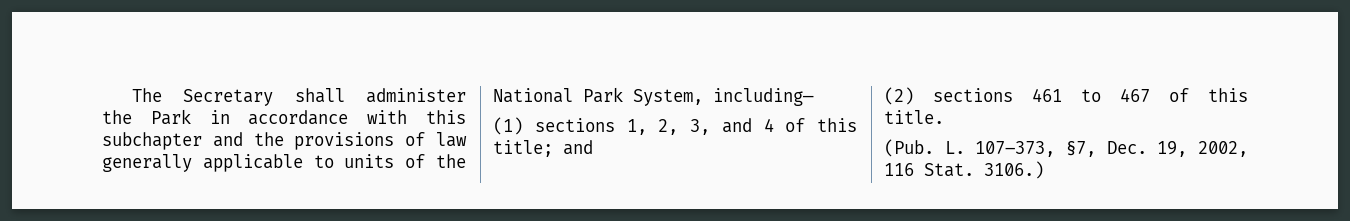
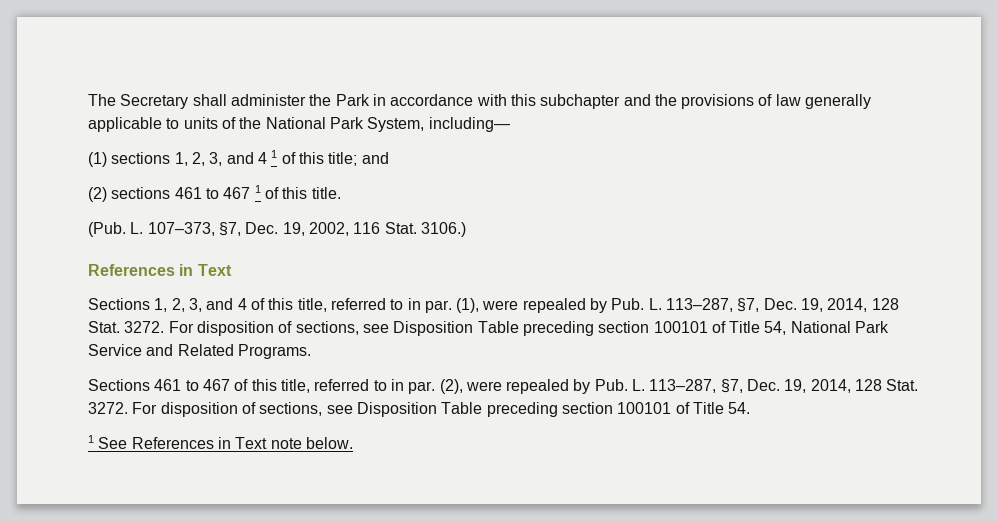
(774, 125) none -> [271,150,278,158] 1
(1150, 95) none -> [254,185,261,193] 1
(1044, 170) none -> [88,264,232,276] [88,298,899,313] [88,321,890,336] [88,344,311,359] [88,379,919,394] [88,402,751,417] [88,435,353,449] // References in Text // Sections 1, 2, 3, and 4 of this title, referred to in par. (1), were repealed by Pub. L. 113–287, §7, Dec. 19, 2014, 128 Stat. 3272. For disposition of sections, see Disposition Table preceding section 100101 of Title 54, National Park Service and Related Programs. // Sections 461 to 467 of this title, referred to in par. (2), were repealed by Pub. L. 113–287, §7, Dec. 19, 2014, 128 Stat. 3272. For disposition of sections, see Disposition Table preceding section 100101 of Title 54. // 1 See References in Text note below.

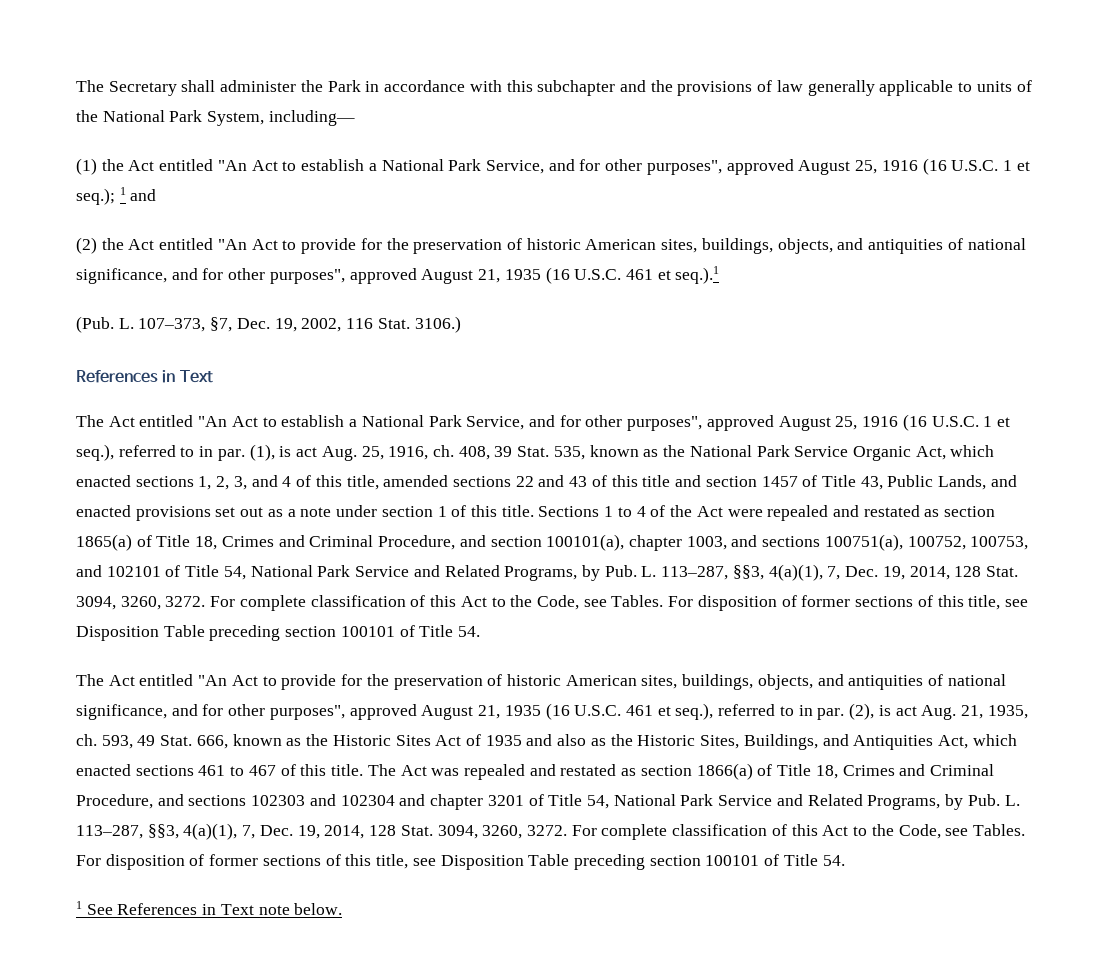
[111,150,389,166] [88,185,341,202] sections 1, 2, 3, and 4 1 of this title; and // (2) sections 461 to 467 1 of this title. -> [101,158,1030,175] [76,187,157,205] [76,237,1026,254] [76,266,720,284] the Act entitled "An Act to establish a National Park Service, and for other purposes", approved August 25, 1916 (16 U.S.C. 1 et seq.); 1 and // (2) the Act entitled "An Act to provide for the preservation of historic American sites, buildings, objects, and antiquities of national significance, and for other purposes", approved August 21, 1935 (16 U.S.C. 461 et seq.).1
[88,298,150,310] Sections -> [76,414,1010,431] [76,444,995,461] [76,475,194,487] The Act entitled "An Act to establish a National Park Service, and for other purposes", approved August 25, 1916 (16 U.S.C. 1 et seq.), referred to in par. (1), is act Aug. 25, 1916, ch. 408, 39 Stat. 535, known as the National Park Service Organic Act, which enacted sections
[330,298,899,313] [88,321,890,336] [88,344,311,359] [88,379,919,394] [88,402,323,417] referred to in par. (1), were repealed by Pub. L. 113–287, §7, Dec. 19, 2014, 128 Stat. 3272. For disposition of sections, see Disposition Table preceding section 100101 of Title 54, National Park Service and Related Programs. // Sections 461 to 467 of this title, referred to in par. (2), were repealed by Pub. L. 113–287, §7, Dec. 19, 2014, 128 Stat. 3272. For disposition of sections, -> [383,475,1017,490] [76,505,996,521] [76,534,1029,551] [76,564,1018,581] [76,595,1028,611] [76,625,481,641] [76,674,1006,690] [76,703,1028,720] [76,734,1017,750] [76,763,994,780] [76,794,1020,810] [76,823,1025,840] [76,854,409,870] amended sections 22 and 43 of this title and section 1457 of Title 43, Public Lands, and enacted provisions set out as a note under section 1 of this title. Sections 1 to 4 of the Act were repealed and restated as section 1865(a) of Title 18, Crimes and Criminal Procedure, and section 100101(a), chapter 1003, and sections 100751(a), 100752, 100753, and 102101 of Title 54, National Park Service and Related Programs, by Pub. L. 113–287, §§3, 4(a)(1), 7, Dec. 19, 2014, 128 Stat. 3094, 3260, 3272. For complete classification of this Act to the Code, see Tables. For disposition of former sections of this title, see Disposition Table preceding section 100101 of Title 54. // The Act entitled "An Act to provide for the preservation of historic American sites, buildings, objects, and antiquities of national significance, and for other purposes", approved August 21, 1935 (16 U.S.C. 461 et seq.), referred to in par. (2), is act Aug. 21, 1935, ch. 593, 49 Stat. 666, known as the Historic Sites Act of 1935 and also as the Historic Sites, Buildings, and Antiquities Act, which enacted sections 461 to 467 of this title. The Act was repealed and restated as section 1866(a) of Title 18, Crimes and Criminal Procedure, and sections 102303 and 102304 and chapter 3201 of Title 54, National Park Service and Related Programs, by Pub. L. 113–287, §§3, 4(a)(1), 7, Dec. 19, 2014, 128 Stat. 3094, 3260, 3272. For complete classification of this Act to the Code, see Tables. For disposition of former sections of this title,

